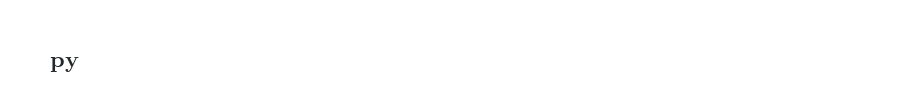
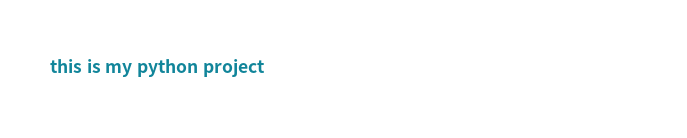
[50,57,79,72] py -> [50,59,265,77] this is my python project

